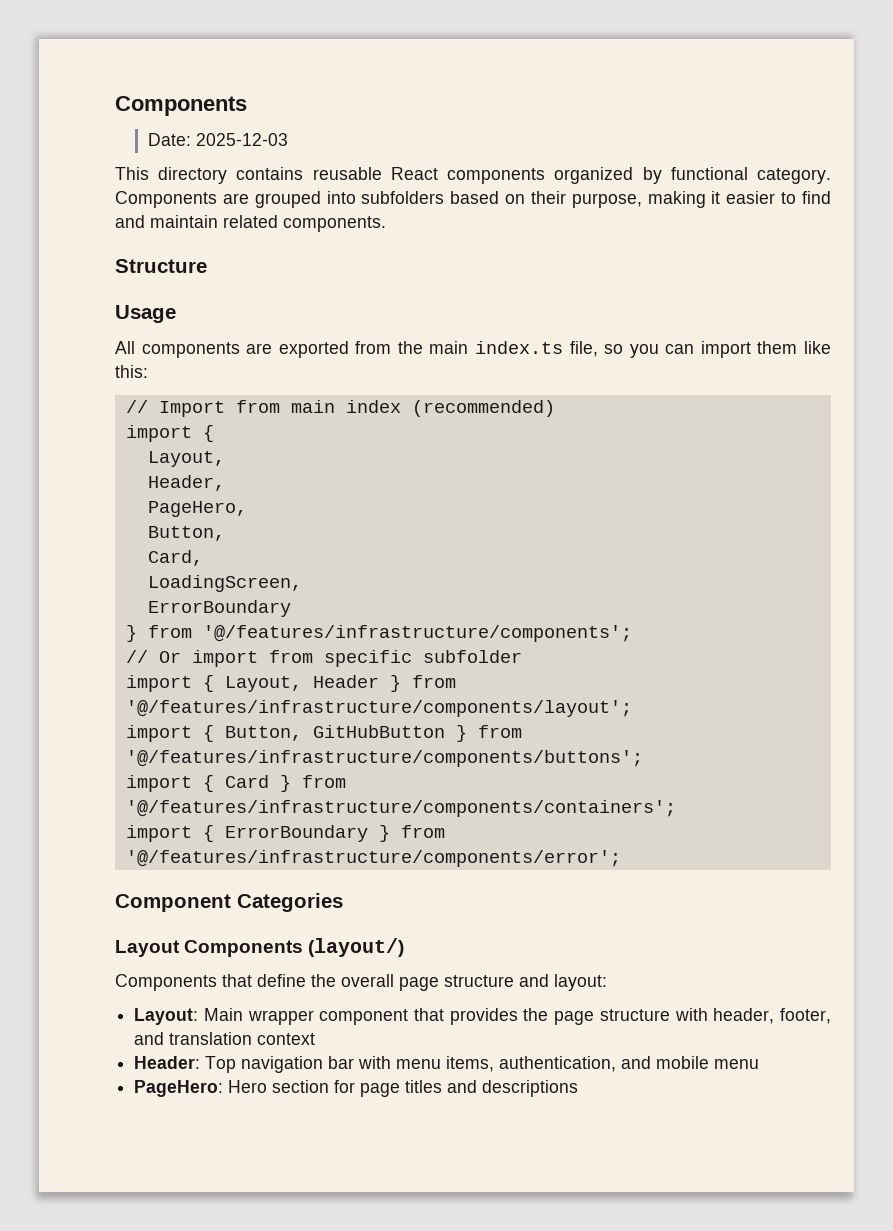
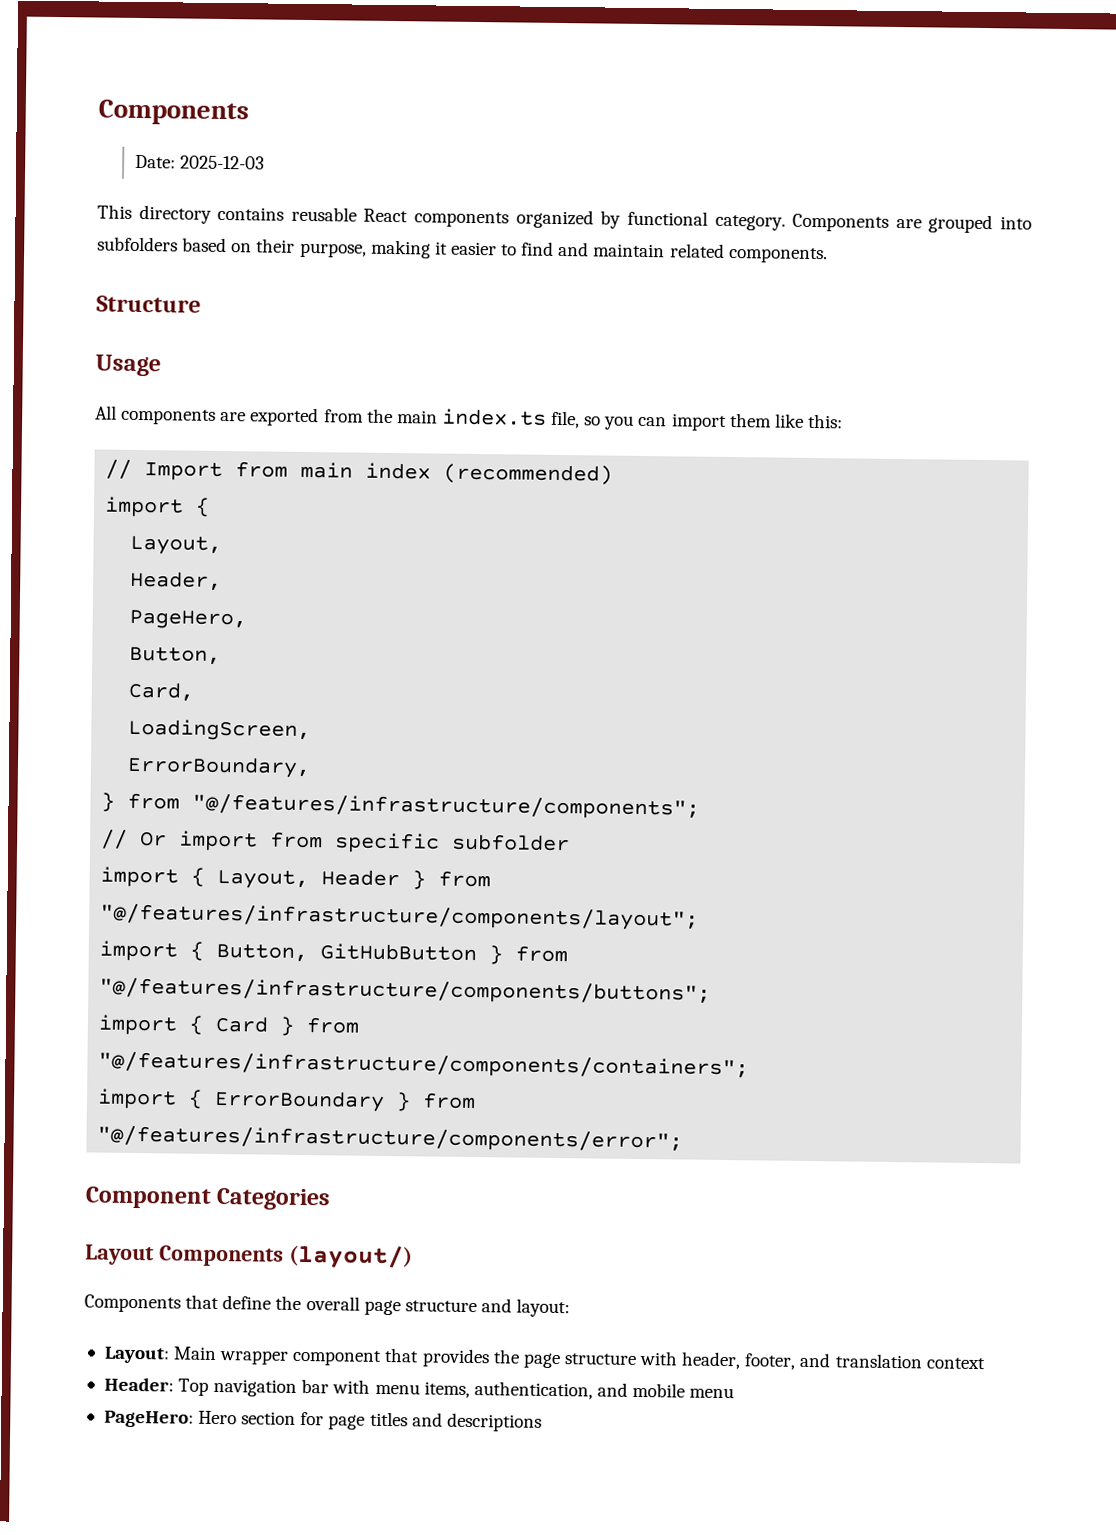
[147,600,291,617] [125,625,632,642] ErrorBoundary // } from '@/features/infrastructure/components'; -> [127,755,312,779] [101,792,701,820] ErrorBoundary, // } from "@/features/infrastructure/components";
[125,700,632,717] '@/features/infrastructure/components/layout'; -> [100,903,700,931] "@/features/infrastructure/components/layout";
[125,750,643,767] '@/features/infrastructure/components/buttons'; -> [99,977,712,1005] "@/features/infrastructure/components/buttons";
[125,800,676,817] '@/features/infrastructure/components/containers'; -> [98,1051,750,1080] "@/features/infrastructure/components/containers";
[125,850,621,867] '@/features/infrastructure/components/error'; -> [97,1125,684,1153] "@/features/infrastructure/components/error";

